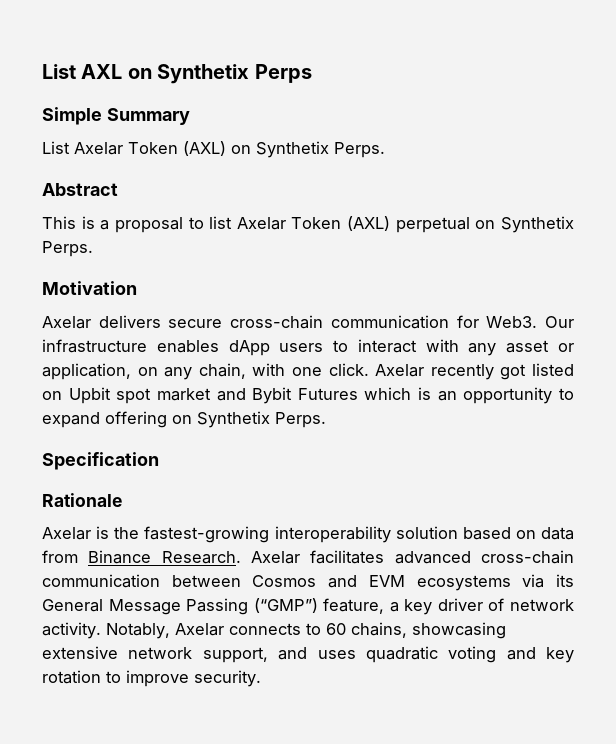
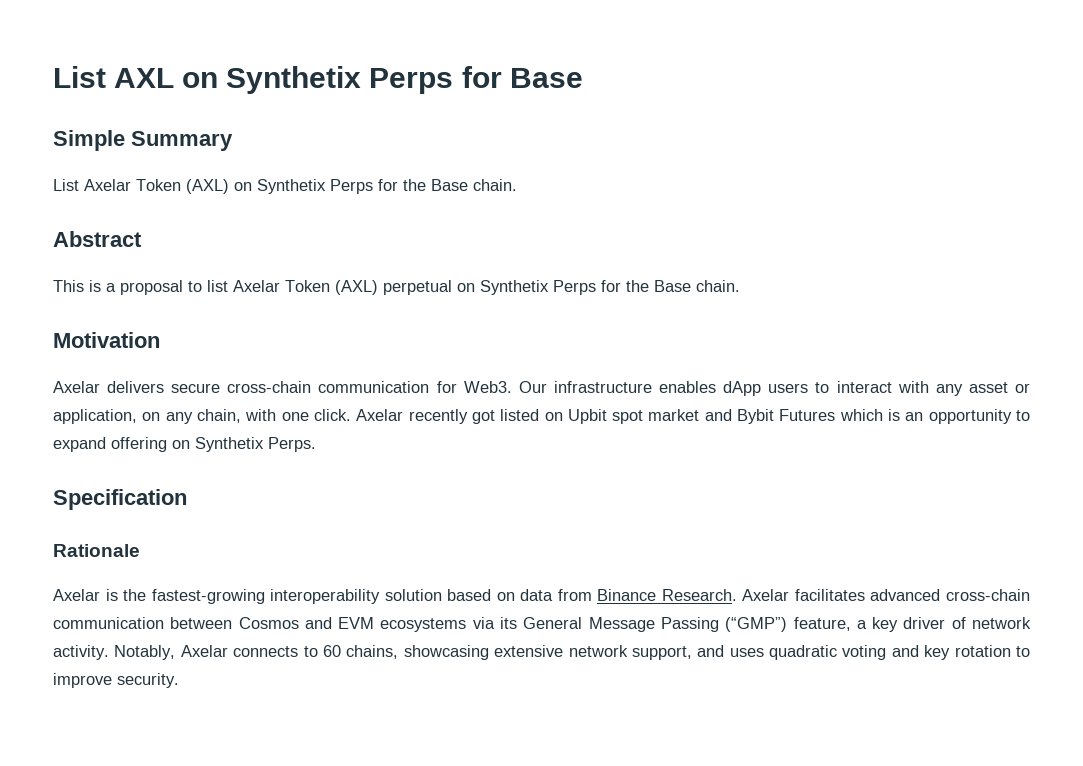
(312, 73) none -> [461,66,583,88] for Base
[334,142,385,158] Perps. -> [330,179,517,194] Perps for the Base chain.
[42,241,93,257] Perps. -> [553,280,740,295] Perps for the Base chain.

